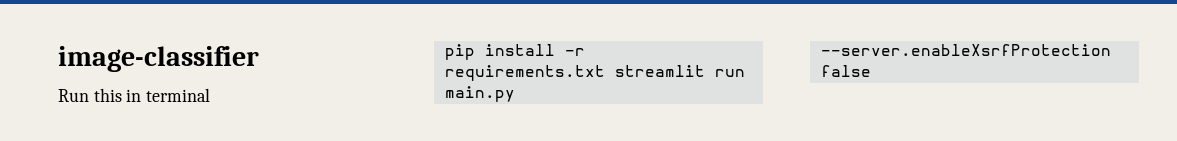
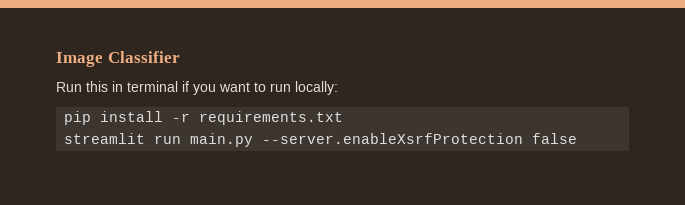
[58,46,259,72] image-classifier -> [56,51,180,67] Image Classifier
(211, 95) none -> [182,81,338,95] if you want to run locally:
(605, 73) none -> (344, 118) //

